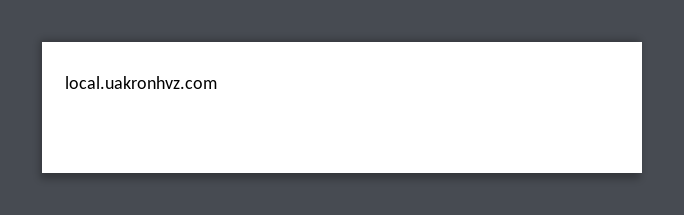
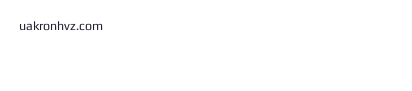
[65,76,217,89] local.uakronhvz.com -> [19,21,103,31] uakronhvz.com

